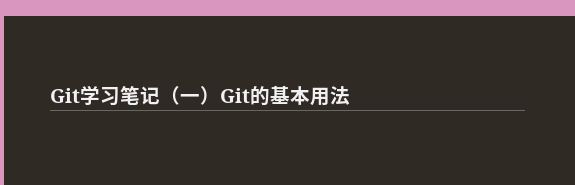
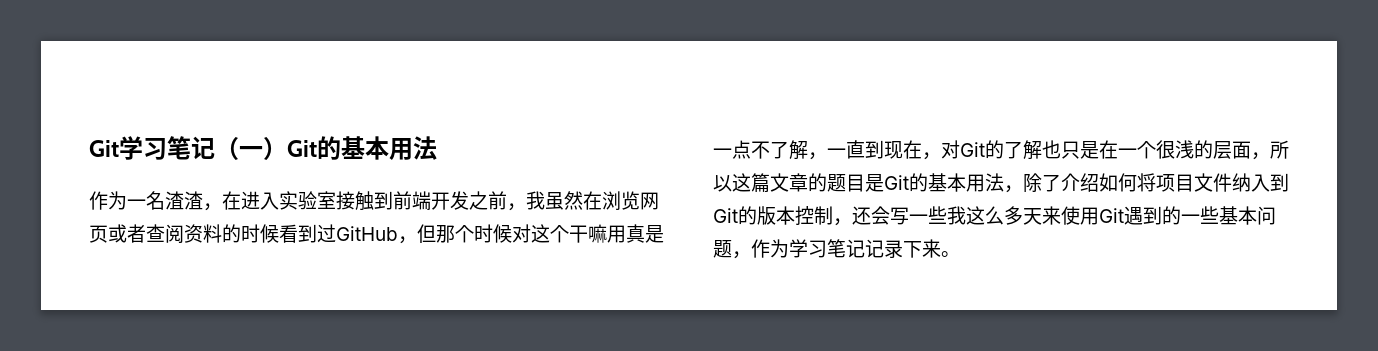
(350, 95) none -> [89,191,659,211] [89,224,664,244] [713,140,1289,160] [713,173,1289,193] [713,206,1276,226] [713,239,960,259] // 作为一名渣渣，在进入实验室接触到前端开发之前，我虽然在浏览网页或者查阅资料的时候看到过GitHub，但那个时候对这个干嘛用真是一点不了解，一直到现在，对Git的了解也只是在一个很浅的层面，所以这篇文章的题目是Git的基本用法，除了介绍如何将项目文件纳入到Git的版本控制，还会写一些我这么多天来使用Git遇到的一些基本问题，作为学习笔记记录下来。

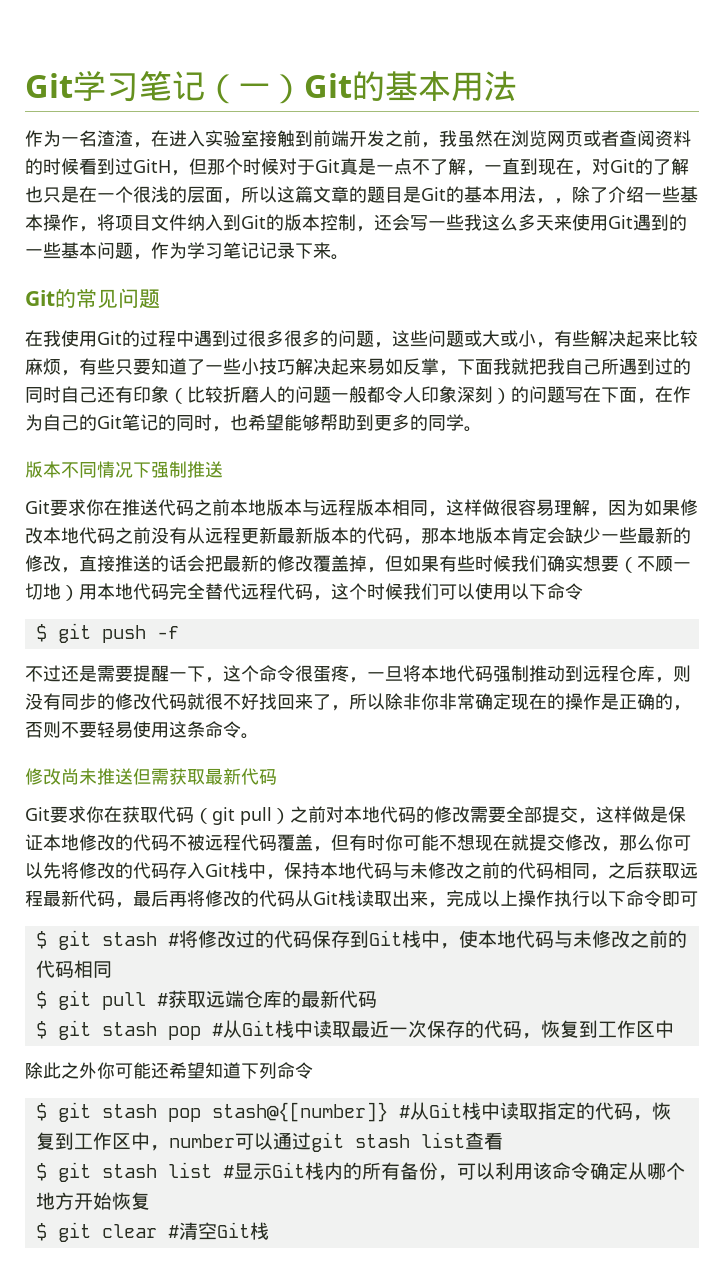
[336,226,398,241] GitHub -> [133,159,171,173] GitH
[531,224,626,243] 这个干嘛用 -> [297,159,340,175] 于Git
(1023, 189) none -> [554,198,572,204] ，
[1099,173,1137,192] 如何 -> [644,186,698,203] [25,214,97,232] 一些基本操作，
(960, 254) none -> [25,288,160,309] [25,330,698,348] [25,358,691,376] [25,386,691,404] [25,414,482,432] [25,461,223,478] [25,499,698,517] [25,527,691,545] [25,555,691,573] [25,583,583,601] [35,623,179,643] [25,665,691,683] [25,693,691,711] [25,721,259,739] [25,768,277,785] [25,806,686,825] [25,834,691,852] [25,862,698,880] [25,890,698,908] [35,930,687,950] [35,960,112,978] [35,990,377,1010] [35,1020,674,1040] [25,1062,313,1079] [35,1102,671,1122] [35,1132,503,1152] [35,1162,685,1182] [35,1192,150,1210] [35,1222,269,1242] // Git的常见问题 // 在我使用Git的过程中遇到过很多很多的问题，这些问题或大或小，有些解决起来比较麻烦，有些只要知道了一些小技巧解决起来易如反掌，下面我就把我自己所遇到过的同时自己还有印象（比较折磨人的问题一般都令人印象深刻）的问题写在下面，在作为自己的Git笔记的同时，也希望能够帮助到更多的同学。 // 版本不同情况下强制推送 // Git要求你在推送代码之前本地版本与远程版本相同，这样做很容易理解，因为如果修改本地代码之前没有从远程更新最新版本的代码，那本地版本肯定会缺少一些最新的修改，直接推送的话会把最新的修改覆盖掉，但如果有些时候我们确实想要（不顾一切地）用本地代码完全替代远程代码，这个时候我们可以使用以下命令 // $ git push -f // 不过还是需要提醒一下，这个命令很蛋疼，一旦将本地代码强制推动到远程仓库，则没有同步的修改代码就很不好找回来了，所以除非你非常确定现在的操作是正确的，否则不要轻易使用这条命令。 // 修改尚未推送但需获取最新代码 // Git要求你在获取代码（git pull）之前对本地代码的修改需要全部提交，这样做是保证本地修改的代码不被远程代码覆盖，但有时你可能不想现在就提交修改，那么你可以先将修改的代码存入Git栈中，保持本地代码与未修改之前的代码相同，之后获取远程最新代码，最后再将修改的代码从Git栈读取出来，完成以上操作执行以下命令即可 // $ git stash #将修改过的代码保存到Git栈中，使本地代码与未修改之前的代码相同 // $ git pull #获取远端仓库的最新代码 // $ git stash pop #从Git栈中读取最近一次保存的代码，恢复到工作区中 // 除此之外你可能还希望知道下列命令 // $ git stash pop stash@{[number]} #从Git栈中读取指定的代码，恢复到工作区中，number可以通过git stash list查看 // $ git stash list #显示Git栈内的所有备份，可以利用该命令确定从哪个地方开始恢复 // $ git clear #清空Git栈

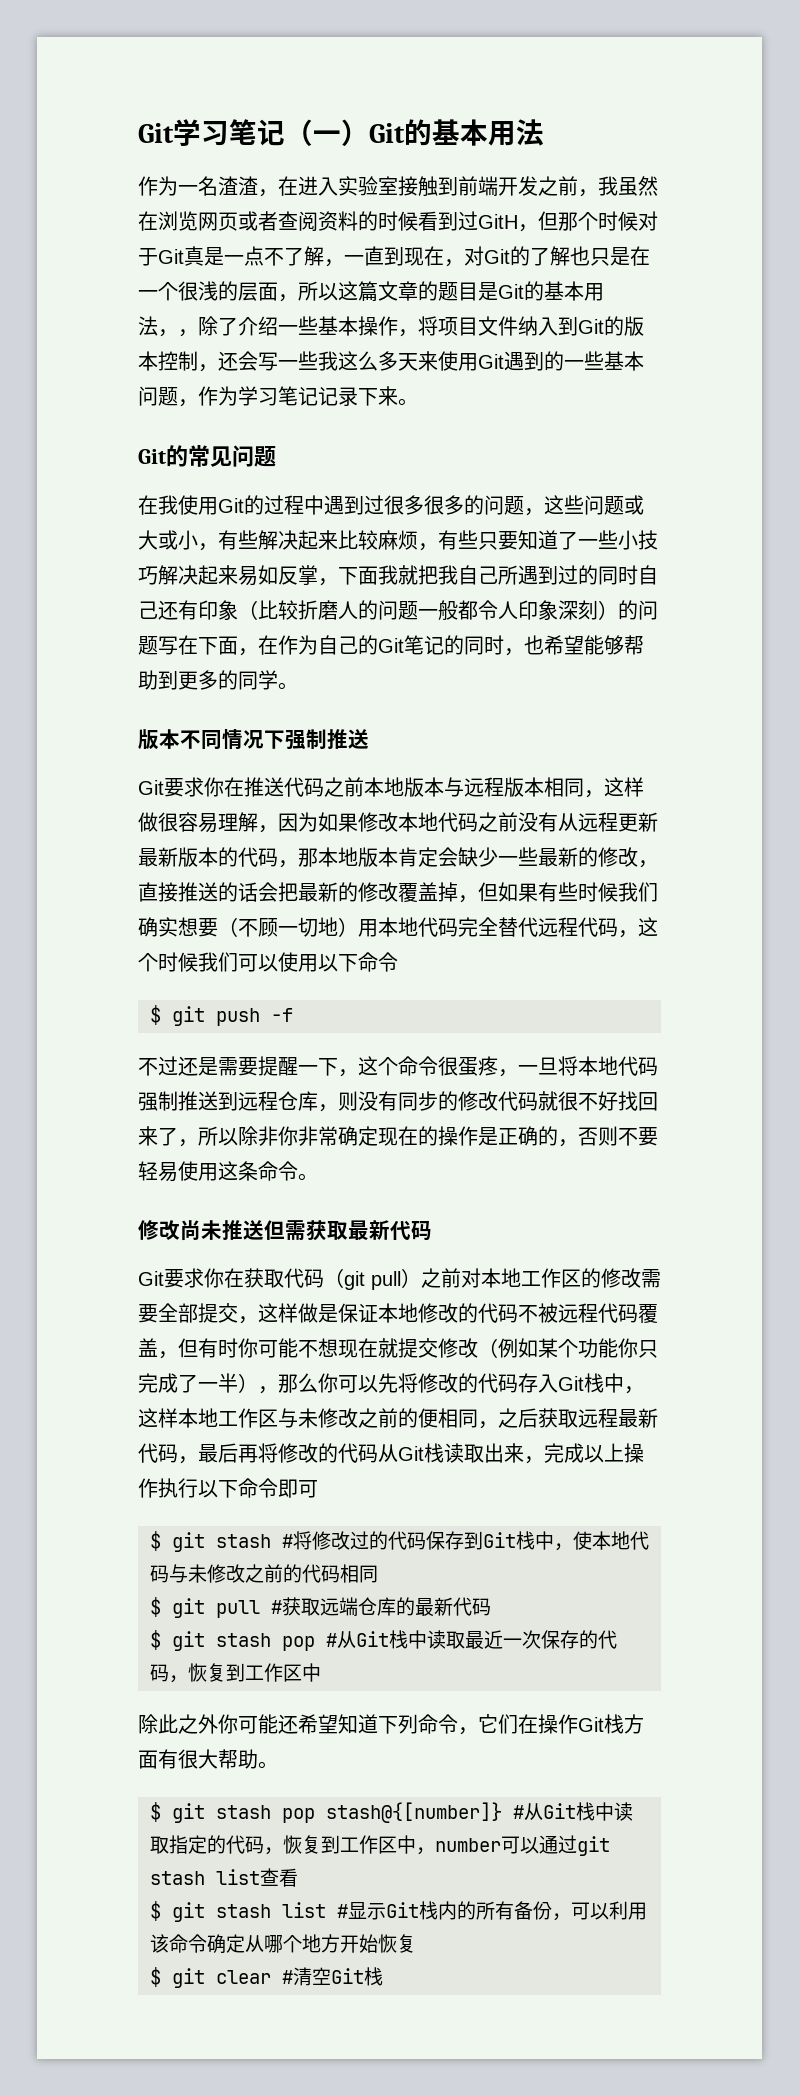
[547,665,565,682] 动 -> [198,1091,218,1111] 送
[380,806,416,823] 代码 -> [521,1268,581,1288] 工作区
(601, 842) none -> [478,1338,658,1358] [138,1373,258,1393] （例如某个功能你只完成了一半）
[284,862,554,879] 保持本地代码与未修改之前的代码 -> [138,1408,438,1428] 这样本地工作区与未修改之前的便
(313, 1070) none -> [458,1714,644,1735] [138,1749,278,1769] ，它们在操作Git栈方面有很大帮助。

